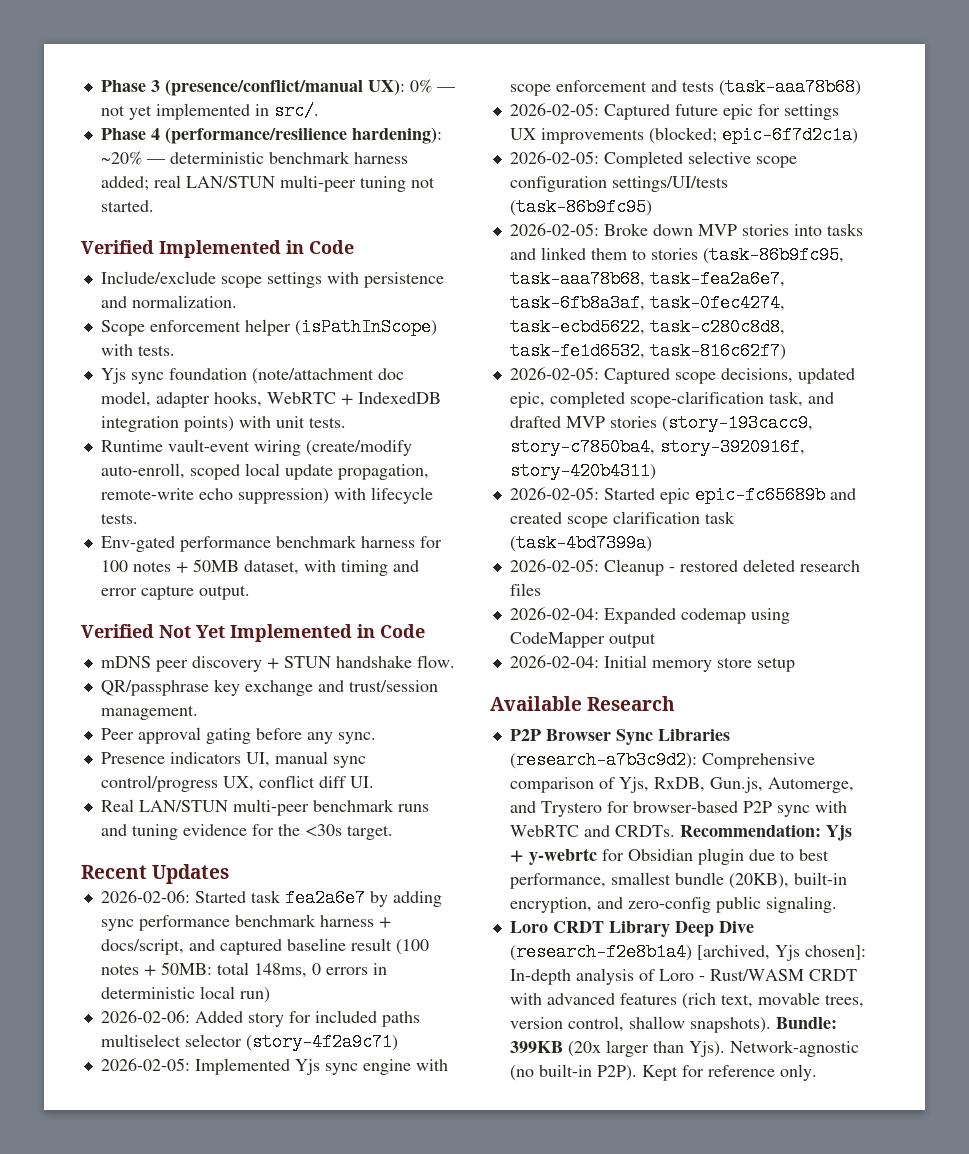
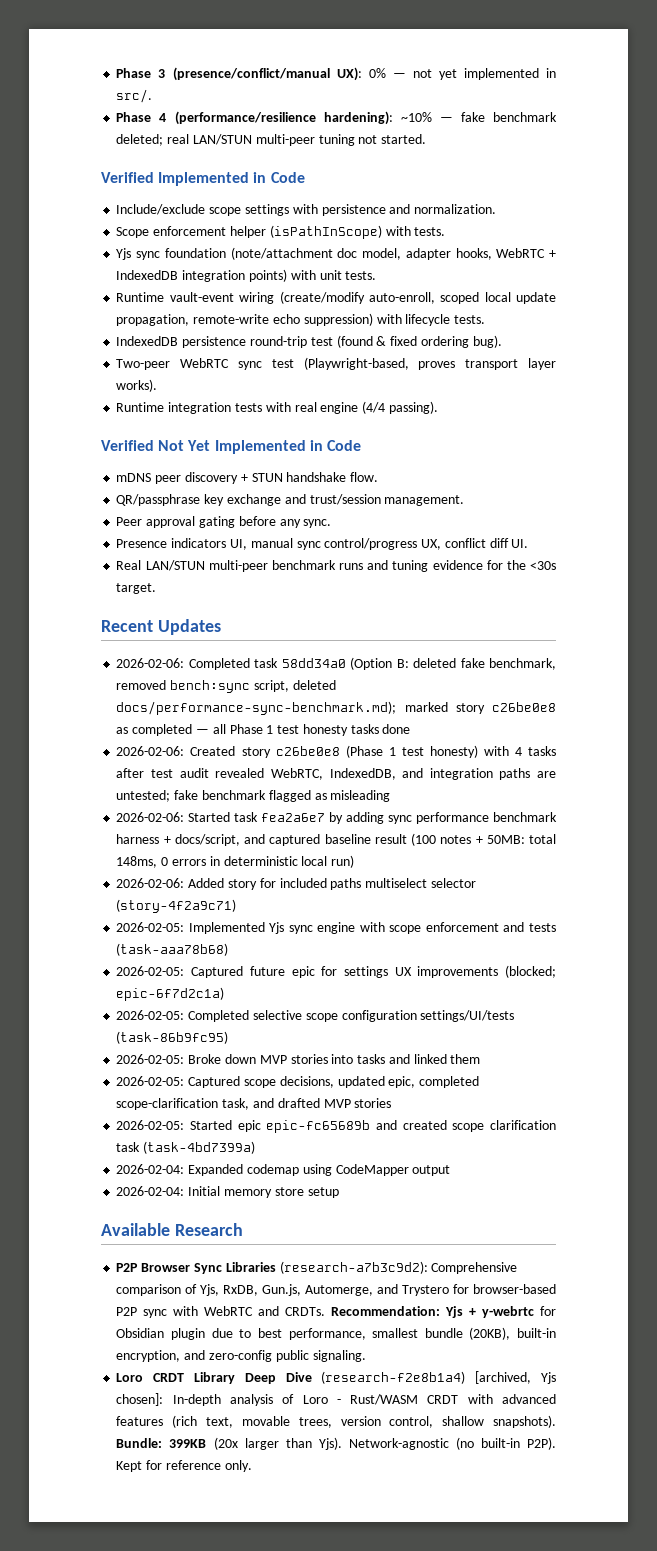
[100,151,408,165] [100,176,149,191] ~20% — deterministic benchmark harness added; -> [400,112,557,122] [116,134,164,146] ~10% — fake benchmark deleted;
[100,535,442,552] [100,559,419,576] [100,585,250,600] Env-gated performance benchmark harness for 100 notes + 50MB dataset, with timing and error capture output. -> [116,335,502,348] [116,357,556,370] [116,379,158,392] [116,401,438,414] IndexedDB persistence round-trip test (found & fixed ordering bug). // Two-peer WebRTC sync test (Playwright-based, proves transport layer works). // Runtime integration tests with real engine (4/4 passing).
(230, 874) none -> [116,657,556,670] [116,680,336,693] [116,701,556,715] [116,724,411,736] [116,745,556,758] [116,768,556,780] [116,790,391,802] // 2026-02-06: Completed task 58dd34a0 (Option B: deleted fake benchmark, removed bench:sync script, deleted docs/performance-sync-benchmark.md); marked story c26be0e8 as completed — all Phase 1 test honesty tasks done // 2026-02-06: Created story c26be0e8 (Phase 1 test honesty) with 4 tasks after test audit revealed WebRTC, IndexedDB, and integration paths are untested; fake benchmark flagged as misleading
[631,246,844,264] [509,270,785,288] [509,294,785,312] [509,318,785,336] [509,342,786,360] to stories (task-86b9fc95, task-aaa78b68, task-fea2a6e7, task-6fb8a3af, task-0fec4274, task-ecbd5622, task-c280c8d8, task-fe1d6532, task-816c62f7) -> (481, 1059) none
[661,414,813,432] [509,438,805,456] [509,462,656,480] (story-193cacc9, story-c7850ba4, story-3920916f, story-420b4311) -> (392, 1103) none
[509,559,860,576] [509,583,541,596] // 2026-02-05: Cleanup - restored deleted research files -> (256, 1147) none

